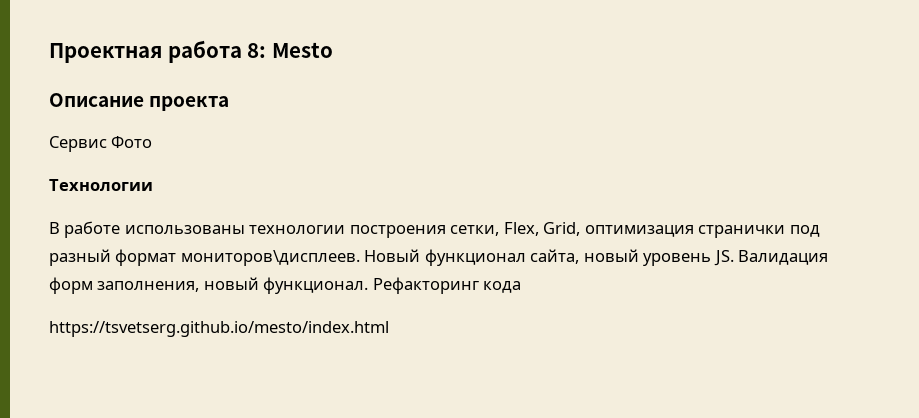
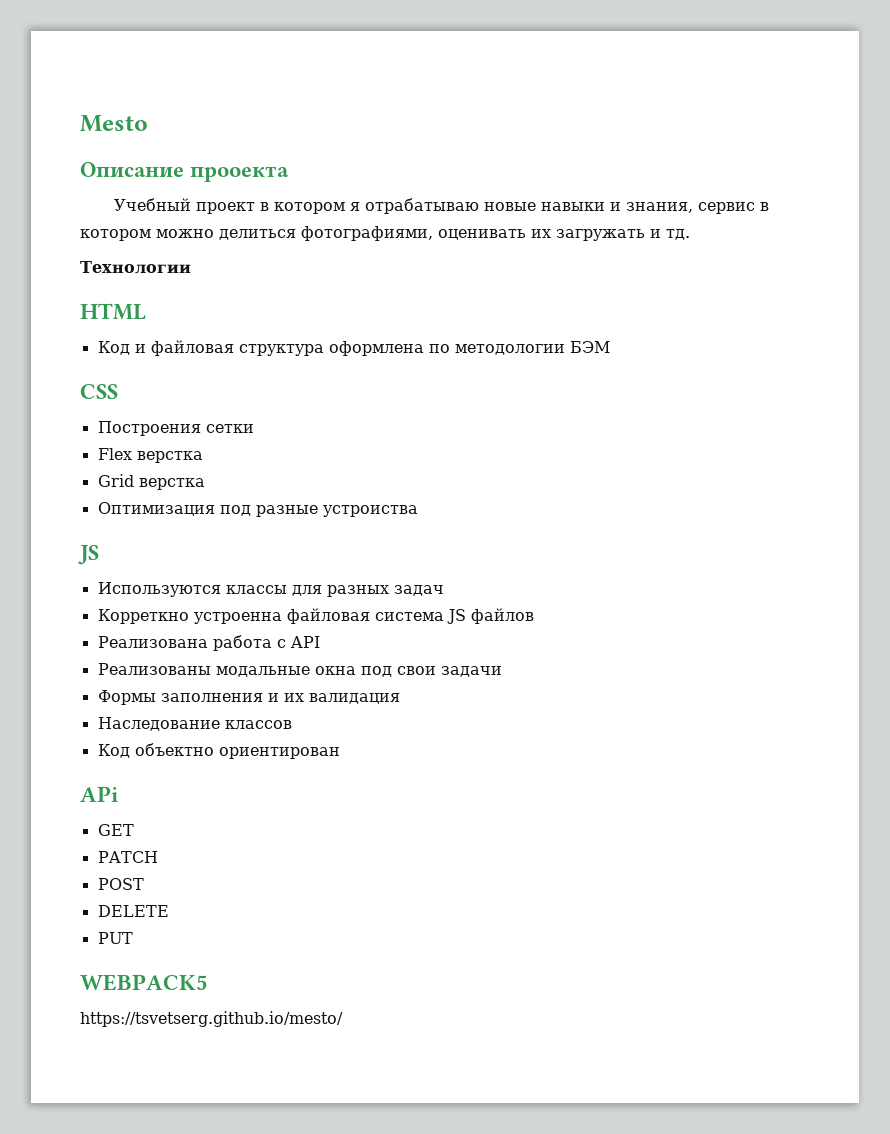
[49,40,267,63] Проектная работа 8: -> (80, 123) none
[149,96,230,111] [49,136,153,152] [49,179,153,191] [49,221,820,238] [49,249,829,266] [49,277,522,294] [49,321,389,337] проекта // Сервис Фото // Технологии // В работе использованы технологии построения сетки, Flex, Grid, оптимизация странички под разный формат мониторов\дисплеев. Новый функционал сайта, новый уровень JS. Валидация форм заполнения, новый функционал. Рефакторинг кода // https://tsvetserg.github.io/mesto/index.html -> [190,166,290,182] [113,198,769,214] [80,226,690,241] [80,261,191,274] [80,303,146,320] [97,340,610,356] [80,384,118,399] [97,421,254,436] [97,448,203,463] [97,474,205,490] [97,502,418,517] [78,545,99,565] [97,582,444,597] [97,608,534,624] [97,635,320,651] [97,663,502,677] [97,690,400,705] [97,717,292,731] [97,743,340,759] [80,786,118,802] [97,824,134,836] [97,851,158,863] [97,878,144,890] [97,905,169,917] [97,932,133,944] [80,974,208,991] [80,1011,343,1027] прооекта // Учебный проект в котором я отрабатываю новые навыки и знания, сервис в котором можно делиться фотографиями, оценивать их загружать и тд. // Технологии // HTML // Код и файловая структура оформлена по методологии БЭМ // CSS // Построения сетки // Flex верстка // Grid верстка // Оптимизация под разные устроиства // JS // Используются классы для разных задач // Корреткно устроенна файловая система JS файлов // Реализована работа с API // Реализованы модальные окна под свои задачи // Формы заполнения и их валидация // Наследование классов // Код объектно ориентирован // APi // GET // PATCH // POST // DELETE // PUT // WEBPACK5 // https://tsvetserg.github.io/mesto/

